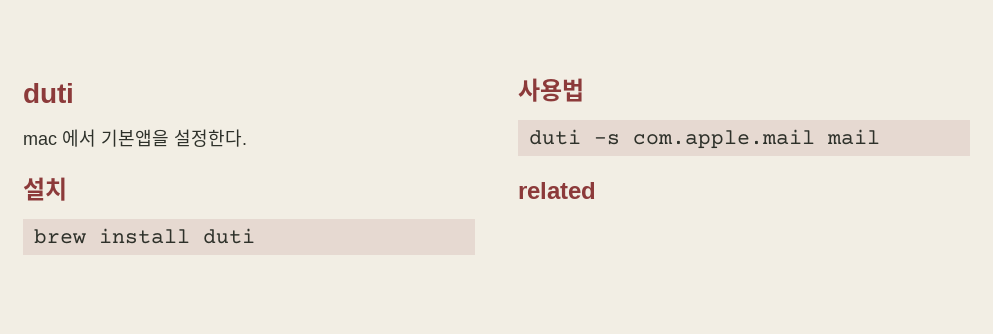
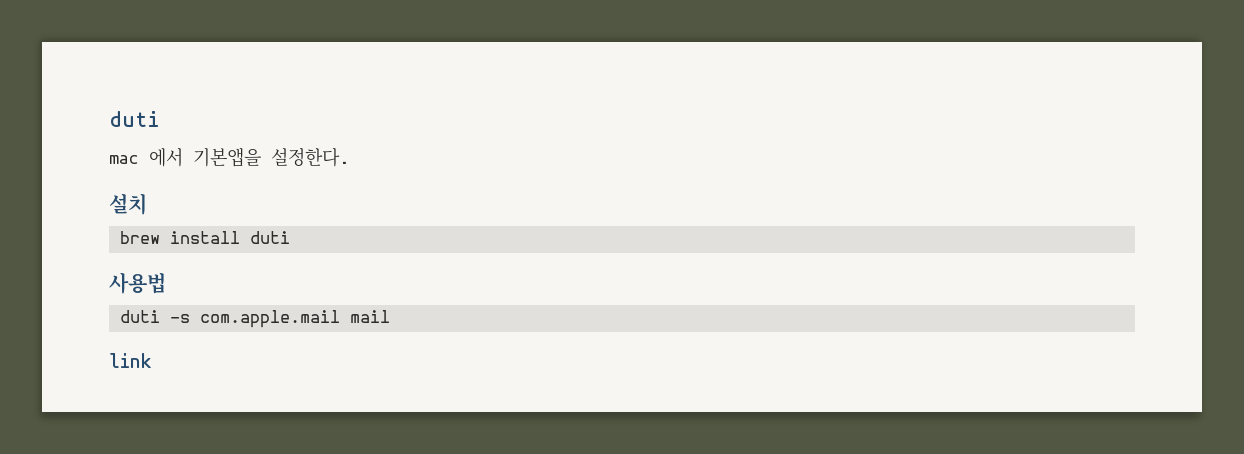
[518,182,596,199] related -> [109,353,152,368] link

